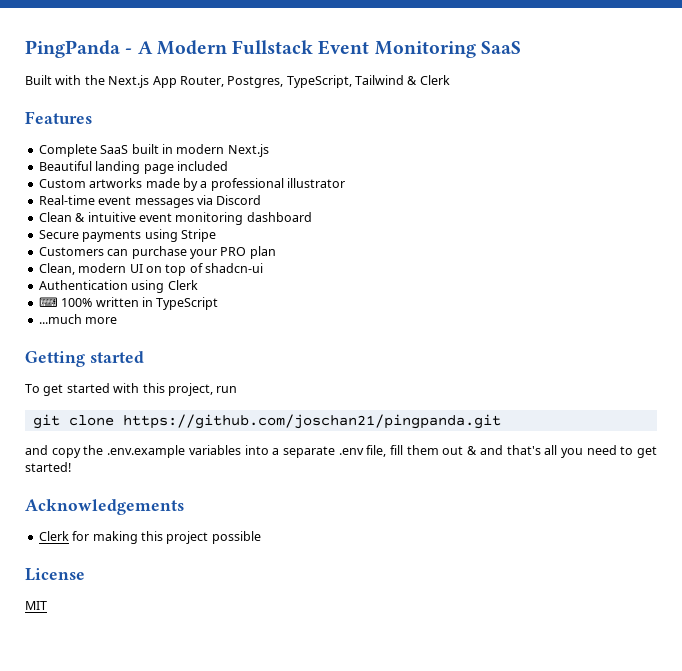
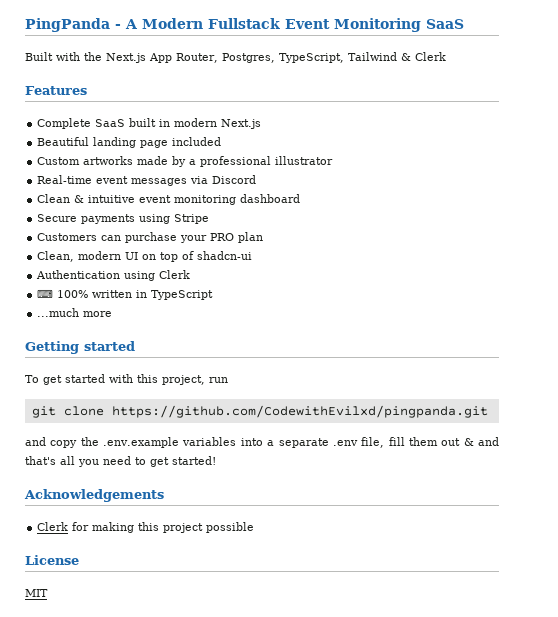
[122,414,501,429] https://github.com/joschan21/pingpanda.git -> [111,405,488,418] https://github.com/CodewithEvilxd/pingpanda.git

